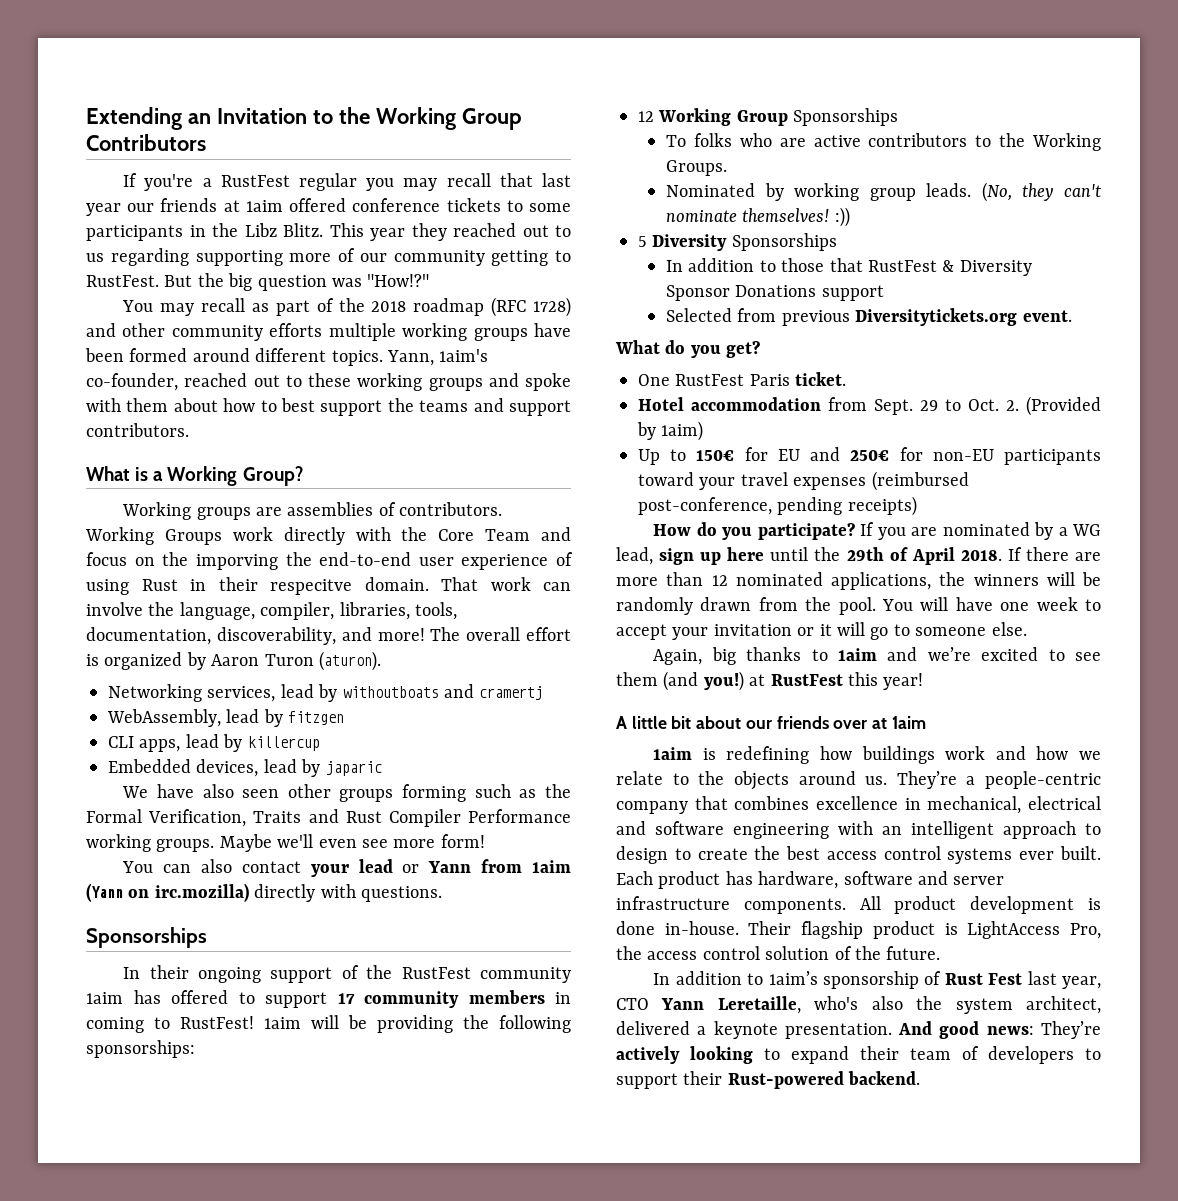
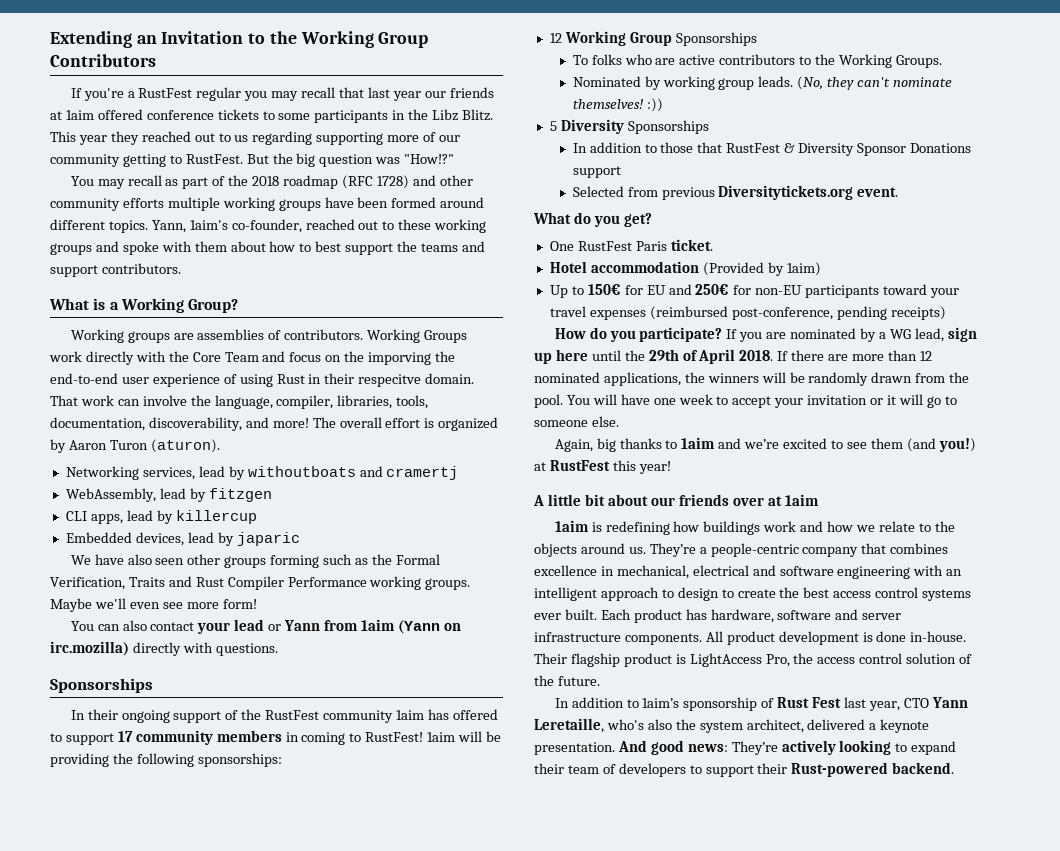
[828,397,1019,415] from Sept. 29 to Oct. 2. -> (699, 267) none

